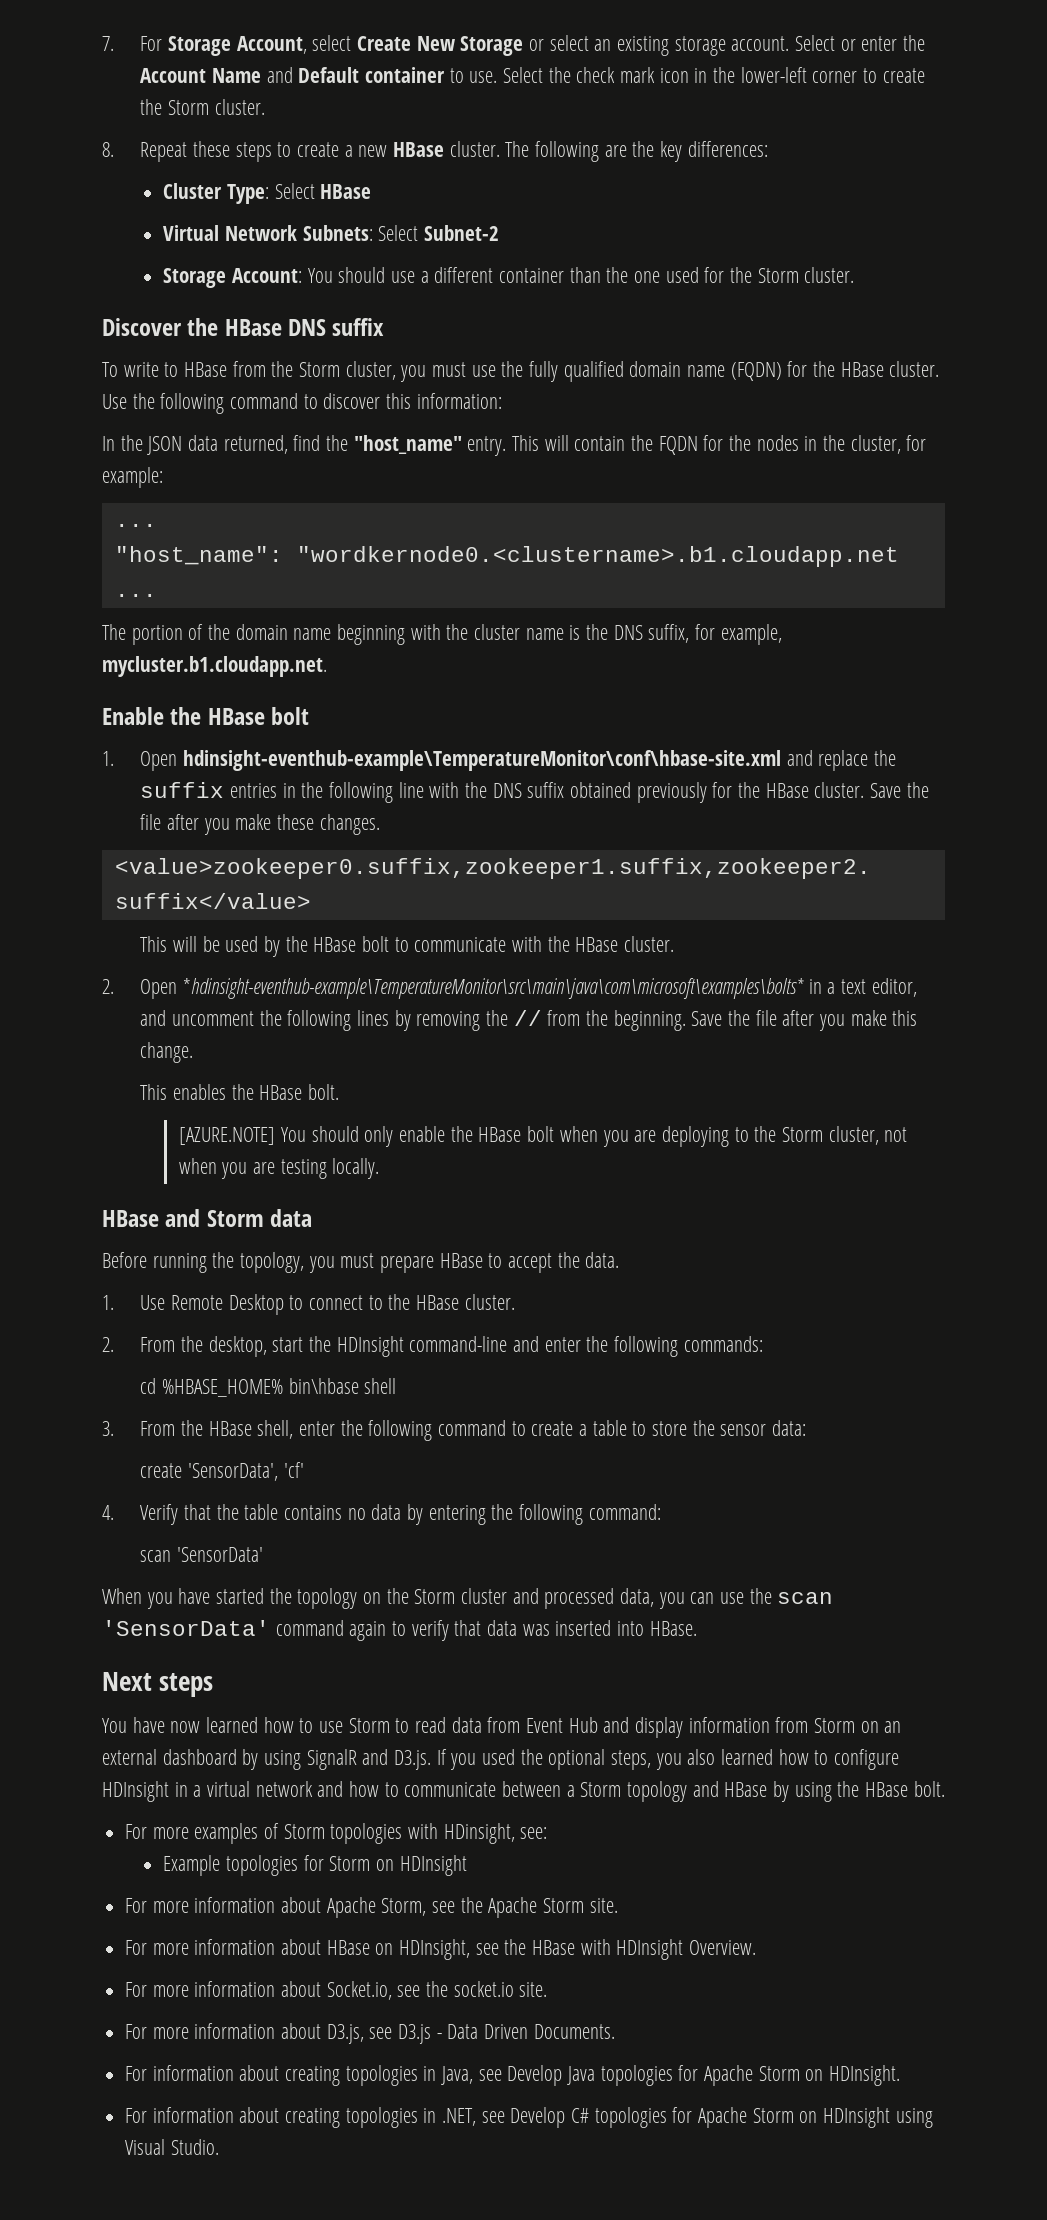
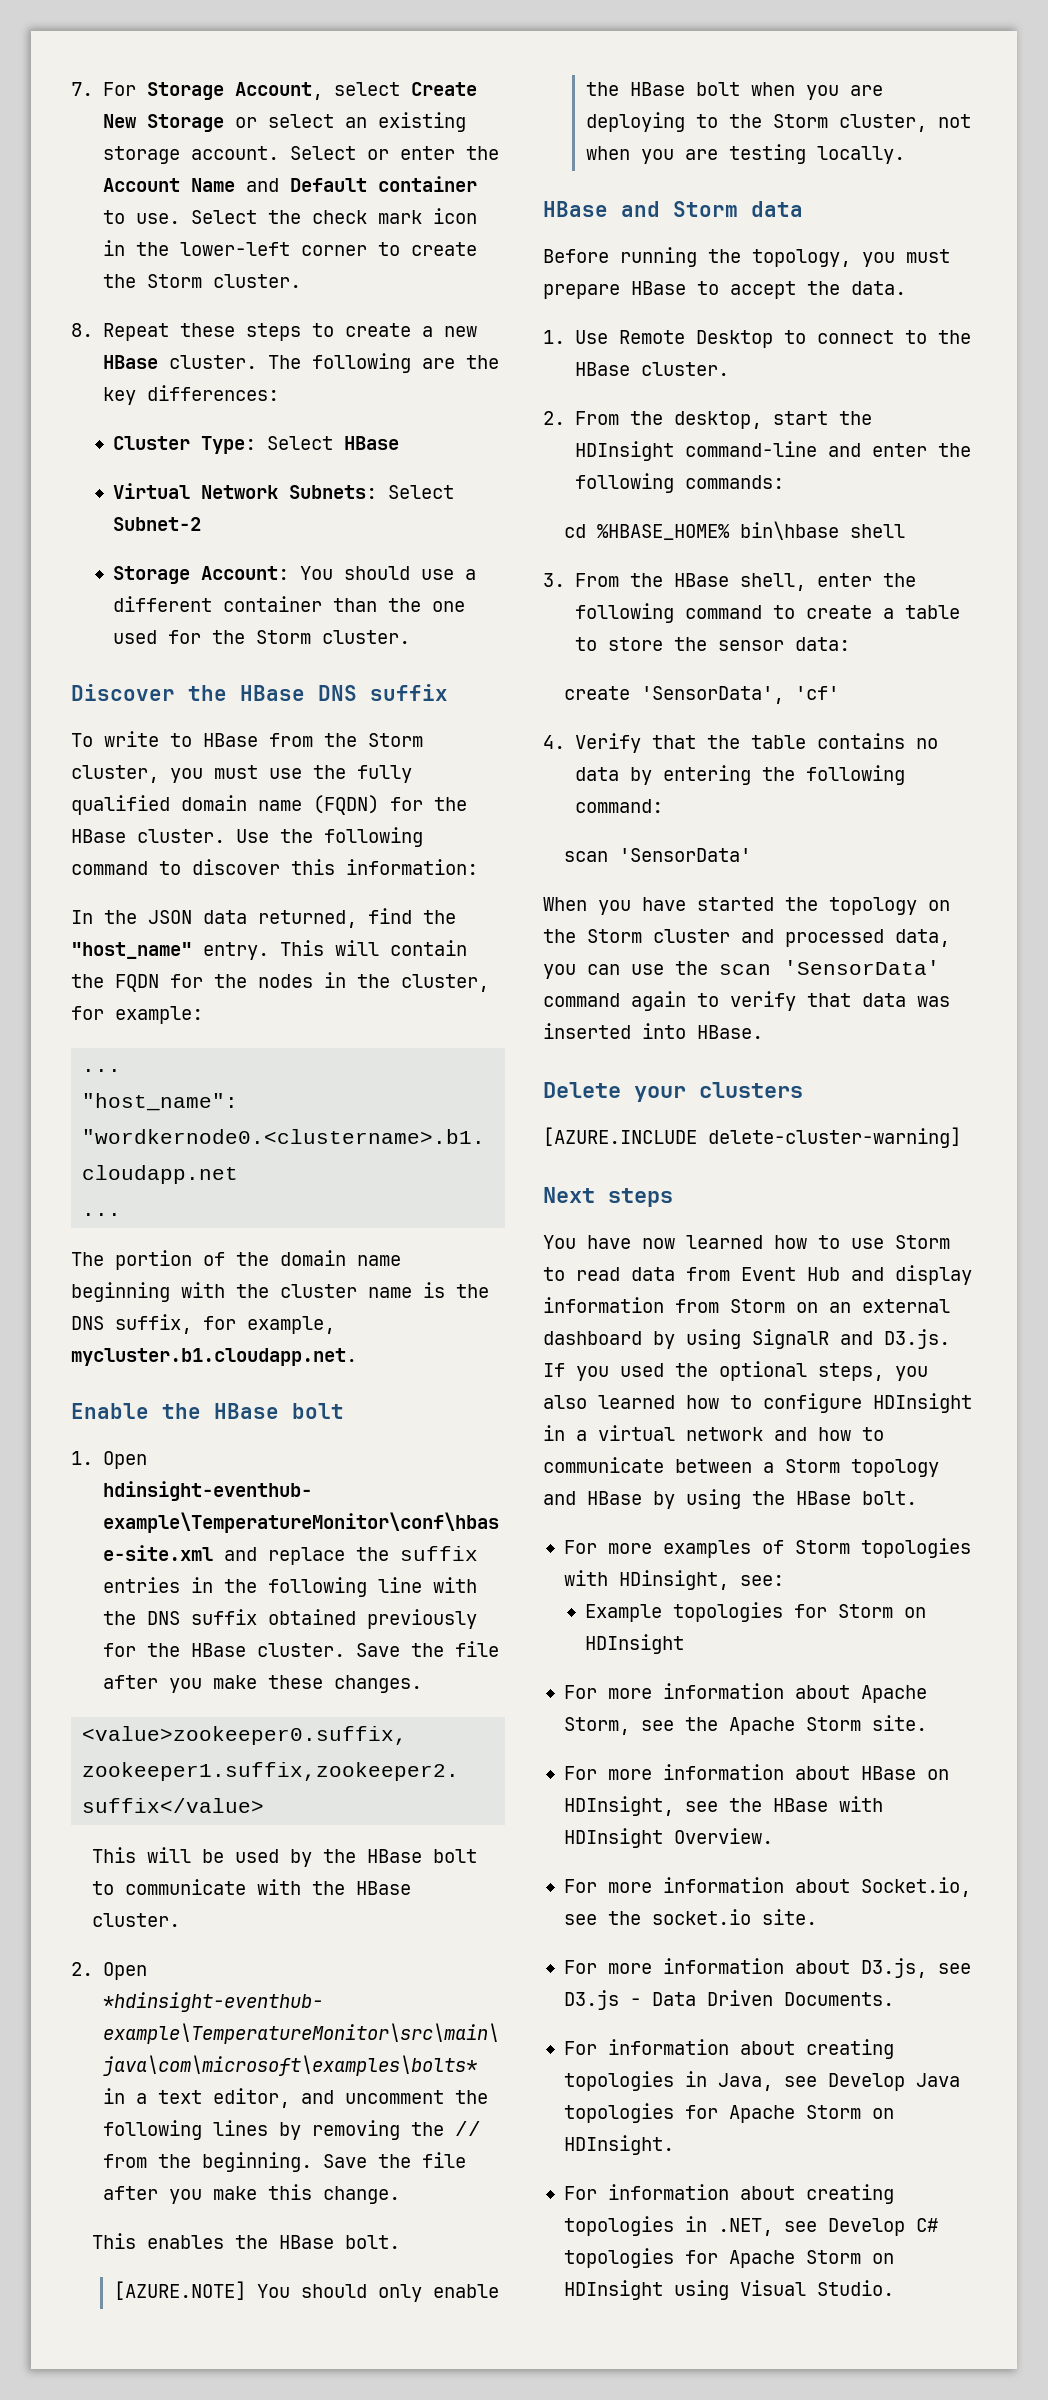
(697, 1628) none -> [543,1082,803,1102] [543,1127,961,1148] // Delete your clusters // [AZURE.INCLUDE delete-cluster-warning]

